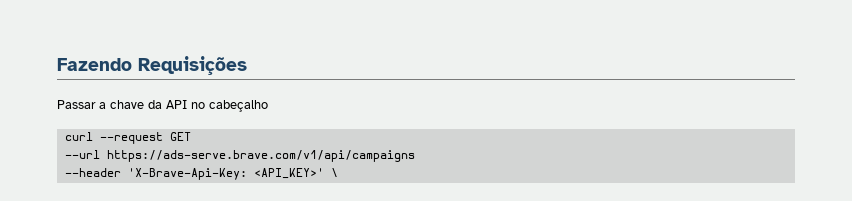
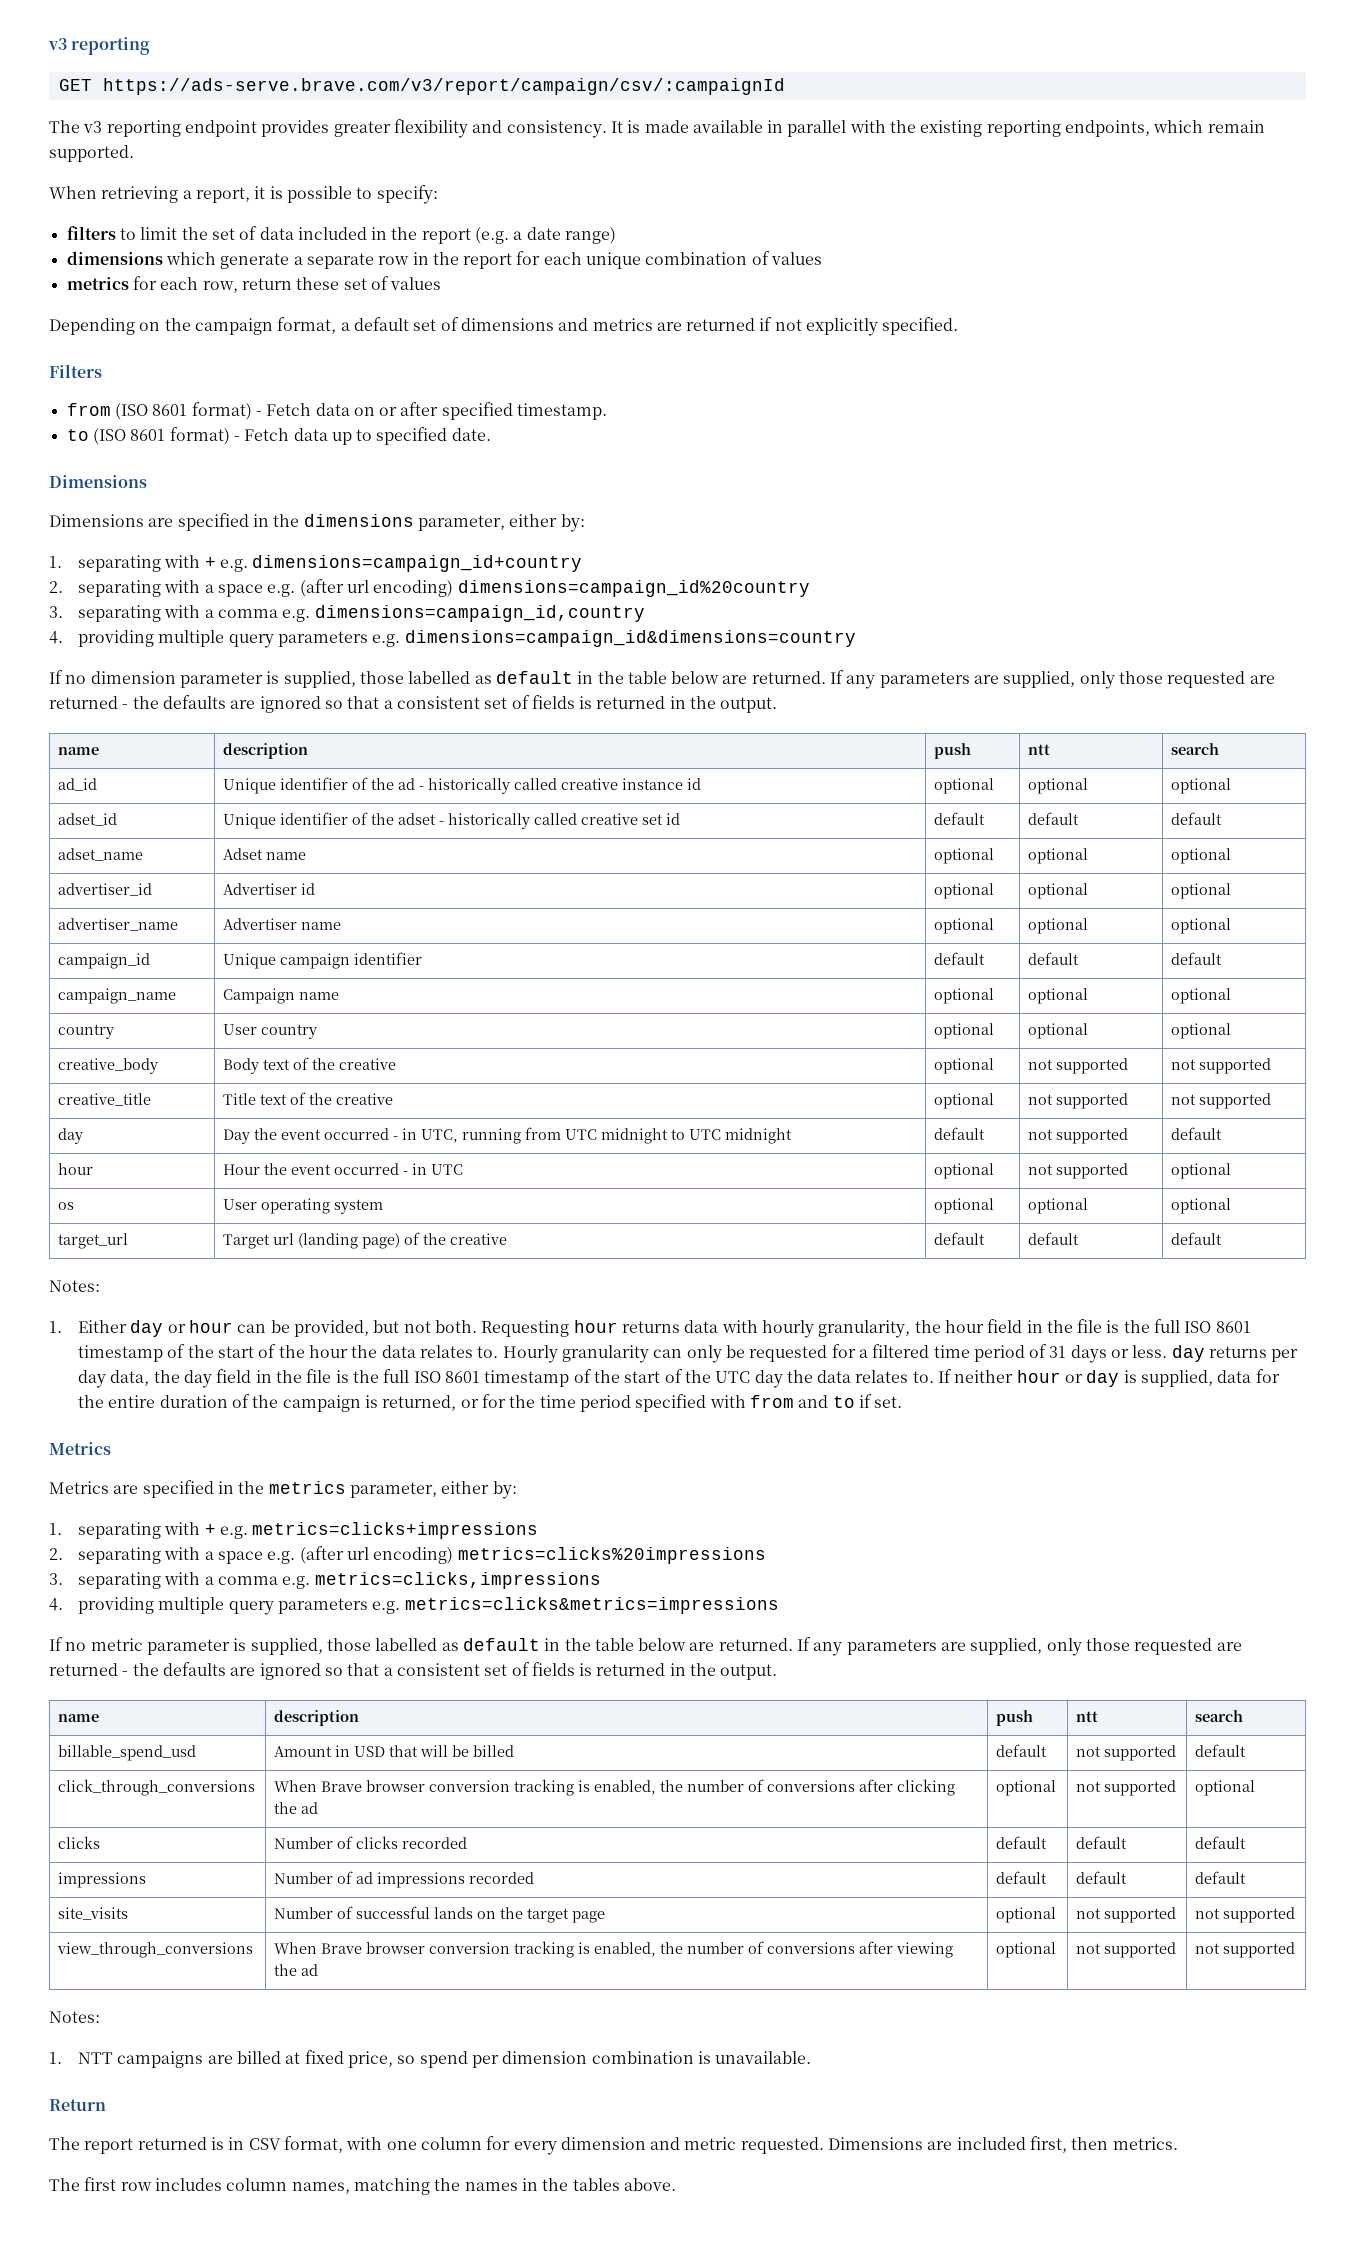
[57,56,247,75] [57,100,268,112] [64,132,191,144] [64,150,415,162] [64,168,338,180] Fazendo Requisições // Passar a chave da API no cabeçalho // curl --request GET // --url https://ads-serve.brave.com/v1/api/campaigns // --header 'X-Brave-Api-Key: <API_KEY>' \ -> [48,37,151,55] [58,78,785,95] [49,119,1265,138] [49,145,134,162] [49,185,438,204] [66,226,617,244] [66,251,823,269] [66,276,442,293] [49,317,959,336] [49,364,102,378] [66,402,608,420] [66,427,491,445] [49,475,147,488] [49,513,585,532] [49,555,583,572] [49,579,810,597] [49,605,645,622] [49,630,856,648] [49,670,1275,689] [49,695,778,713] [58,747,100,755] [223,743,309,759] [934,743,972,759] [1028,744,1051,755] [1171,743,1220,755] [58,778,98,791] [223,777,702,794] [934,778,995,794] [1028,778,1089,794] [1171,778,1232,794] [58,813,118,826] [223,812,681,829] [934,812,986,825] [1028,812,1080,825] [1171,812,1223,825] [58,848,144,861] [223,848,307,860] [934,848,995,864] [1028,848,1089,864] [1171,848,1232,864] [58,883,153,896] [223,883,316,895] [934,883,995,899] [1028,883,1089,899] [1171,883,1232,899] [58,918,179,931] [223,918,342,930] [934,918,995,934] [1028,918,1089,934] [1171,918,1232,934] [58,953,151,969] [223,952,423,969] [934,952,986,965] [1028,952,1080,965] [1171,952,1223,965] [58,988,177,1004] [223,988,340,1004] [934,988,995,1004] [1028,988,1089,1004] [1171,988,1232,1004] [58,1024,115,1039] [223,1024,318,1039] [934,1023,995,1039] [1028,1023,1089,1039] [1171,1023,1232,1039] [58,1058,159,1074] [223,1057,397,1074] [934,1058,995,1074] [1028,1058,1129,1074] [1171,1058,1272,1074] [58,1093,152,1106] [223,1092,394,1105] [934,1093,995,1109] [1028,1093,1129,1109] [1171,1093,1272,1109] [58,1128,84,1144] [223,1127,793,1144] [934,1127,986,1140] [1028,1128,1129,1144] [1171,1127,1223,1140] [58,1163,94,1175] [223,1163,464,1175] [934,1163,995,1179] [1028,1163,1129,1179] [1171,1163,1232,1179] [58,1202,75,1210] [223,1198,384,1214] [934,1198,995,1214] [1028,1198,1089,1214] [1171,1198,1232,1214] [58,1233,129,1249] [223,1232,508,1249] [934,1232,986,1245] [1028,1232,1080,1245] [1171,1232,1223,1245] [49,1280,100,1292] [49,1319,1251,1338] [78,1344,1299,1363] [78,1369,1280,1388] [78,1394,903,1412] [49,1442,111,1455] [49,1480,517,1499] [49,1522,539,1539] [49,1546,766,1564] [49,1572,601,1589] [49,1597,779,1615] [49,1637,1242,1656] [49,1662,778,1680] [58,1714,100,1722] [274,1710,360,1726] [996,1710,1034,1726] [1076,1711,1099,1722] [1195,1710,1244,1722] [58,1745,197,1761] [274,1745,515,1757] [996,1744,1048,1757] [1076,1745,1177,1761] [1195,1744,1247,1757] [58,1779,256,1796] [274,1779,956,1796] [274,1802,319,1814] [996,1780,1057,1796] [1076,1780,1177,1796] [1195,1780,1256,1796] [58,1836,101,1849] [274,1836,468,1849] [996,1836,1048,1849] [1076,1836,1128,1849] [1195,1836,1247,1849] [58,1872,147,1888] [274,1871,535,1888] [996,1871,1048,1884] [1076,1871,1128,1884] [1195,1871,1247,1884] [58,1907,129,1920] [274,1906,606,1923] [996,1907,1057,1923] [1076,1907,1177,1923] [1195,1907,1296,1923] [57,1942,254,1958] [274,1941,954,1958] [274,1964,319,1976] [996,1942,1057,1958] [1076,1942,1177,1958] [1195,1942,1296,1958] [49,2011,100,2023] [49,2050,812,2068] [49,2099,106,2111] [49,2136,1178,2155] [49,2177,676,2195] v3 reporting // GET https://ads-serve.brave.com/v3/report/campaign/csv/:campaignId // The v3 reporting endpoint provides greater flexibility and consistency. It is made available in parallel with the existing reporting endpoints, which remain supported. // When retrieving a report, it is possible to specify: // filters to limit the set of data included in the report (e.g. a date range) // dimensions which generate a separate row in the report for each unique combination of values // metrics for each row, return these set of values // Depending on the campaign format, a default set of dimensions and metrics are returned if not explicitly specified. // Filters // from (ISO 8601 format) - Fetch data on or after specified timestamp. // to (ISO 8601 format) - Fetch data up to specified date. // Dimensions // Dimensions are specified in the dimensions parameter, either by: // 1. separating with + e.g. dimensions=campaign_id+country // 2. separating with a space e.g. (after url encoding) dimensions=campaign_id%20country // 3. separating with a comma e.g. dimensions=campaign_id,country // 4. providing multiple query parameters e.g. dimensions=campaign_id&dimensions=country // If no dimension parameter is supplied, those labelled as default in the table below are returned. If any parameters are supplied, only those requested are returned - the defaults are ignored so that a consistent set of fields is returned in the output. // name | description | push | ntt | search // ad_id | Unique identifier of the ad - historically called creative instance id | optional | optional | optional // adset_id | Unique identifier of the adset - historically called creative set id | default | default | default // adset_name | Adset name | optional | optional | optional // advertiser_id | Advertiser id | optional | optional | optional // advertiser_name | Advertiser name | optional | optional | optional // campaign_id | Unique campaign identifier | default | default | default // campaign_name | Campaign name | optional | optional | optional // country | User country | optional | optional | optional // creative_body | Body text of the creative | optional | not supported | not supported // creative_title | Title text of the creative | optional | not supported | not supported // day | Day the event occurred - in UTC, running from UTC midnight to UTC midnight | default | not supported | default // hour | Hour the event occurred - in UTC | optional | not supported | optional // os | User operating system | optional | optional | optional // target_url | Target url (landing page) of the creative | default | default | default // Notes: // 1. Either day or hour can be provided, but not both. Requesting hour returns data with hourly granularity, the hour field in the file is the full ISO 8601 timestamp of the start of the hour the data relates to. Hourly granularity can only be requested for a filtered time period of 31 days or less. day returns per day data, the day field in the file is the full ISO 8601 timestamp of the start of the UTC day the data relates to. If neither hour or day is supplied, data for the entire duration of the campaign is returned, or for the time period specified with from and to if set. // Metrics // Metrics are specified in the metrics parameter, either by: // 1. separating with + e.g. metrics=clicks+impressions // 2. separating with a space e.g. (after url encoding) metrics=clicks%20impressions // 3. separating with a comma e.g. metrics=clicks,impressions // 4. providing multiple query parameters e.g. metrics=clicks&metrics=impressions // If no metric parameter is supplied, those labelled as default in the table below are returned. If any parameters are supplied, only those requested are returned - the defaults are ignored so that a consistent set of fields is returned in the output. // name | description | push | ntt | search // billable_spend_usd | Amount in USD that will be billed | default | not supported | default // click_through_conversions | When Brave browser conversion tracking is enabled, the number of conversions after clicking the ad | optional | not supported | optional // clicks | Number of clicks recorded | default | default | default // impressions | Number of ad impressions recorded | default | default | default // site_visits | Number of successful lands on the target page | optional | not supported | not supported // view_through_conversions | When Brave browser conversion tracking is enabled, the number of conversions after viewing the ad | optional | not supported | not supported // Notes: // 1. NTT campaigns are billed at fixed price, so spend per dimension combination is unavailable. // Return // The report returned is in CSV format, with one column for every dimension and metric requested. Dimensions are included first, then metrics. // The first row includes column names, matching the names in the tables above.

